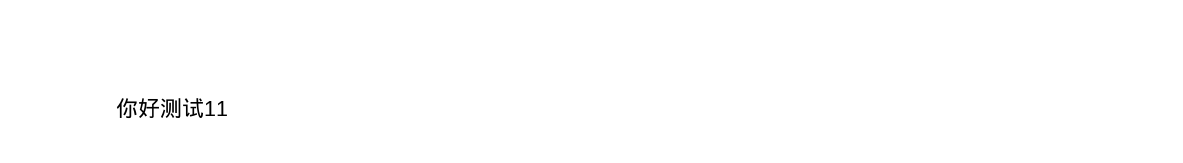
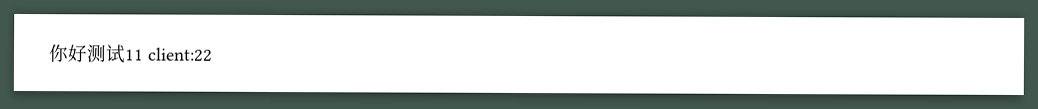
(228, 108) none -> [147,47,213,62] client:22

